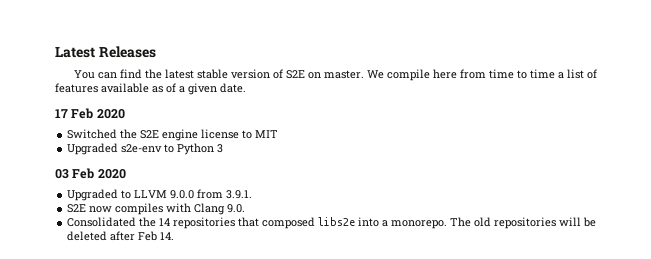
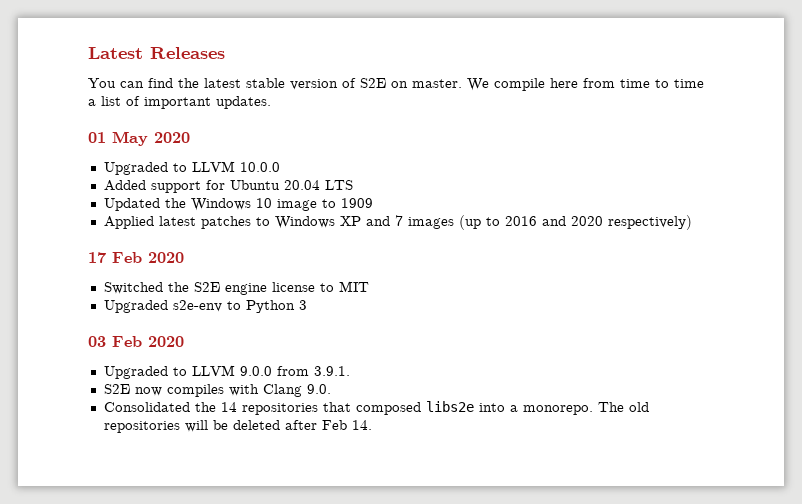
[55,83,246,95] features available as of a given date. -> [144,96,271,109] [88,131,190,146] [103,161,280,175] [103,180,353,193] [103,198,373,211] [103,215,692,230] important updates. // 01 May 2020 // Upgraded to LLVM 10.0.0 // Added support for Ubuntu 20.04 LTS // Updated the Windows 10 image to 1909 // Applied latest patches to Windows XP and 7 images (up to 2016 and 2020 respectively)

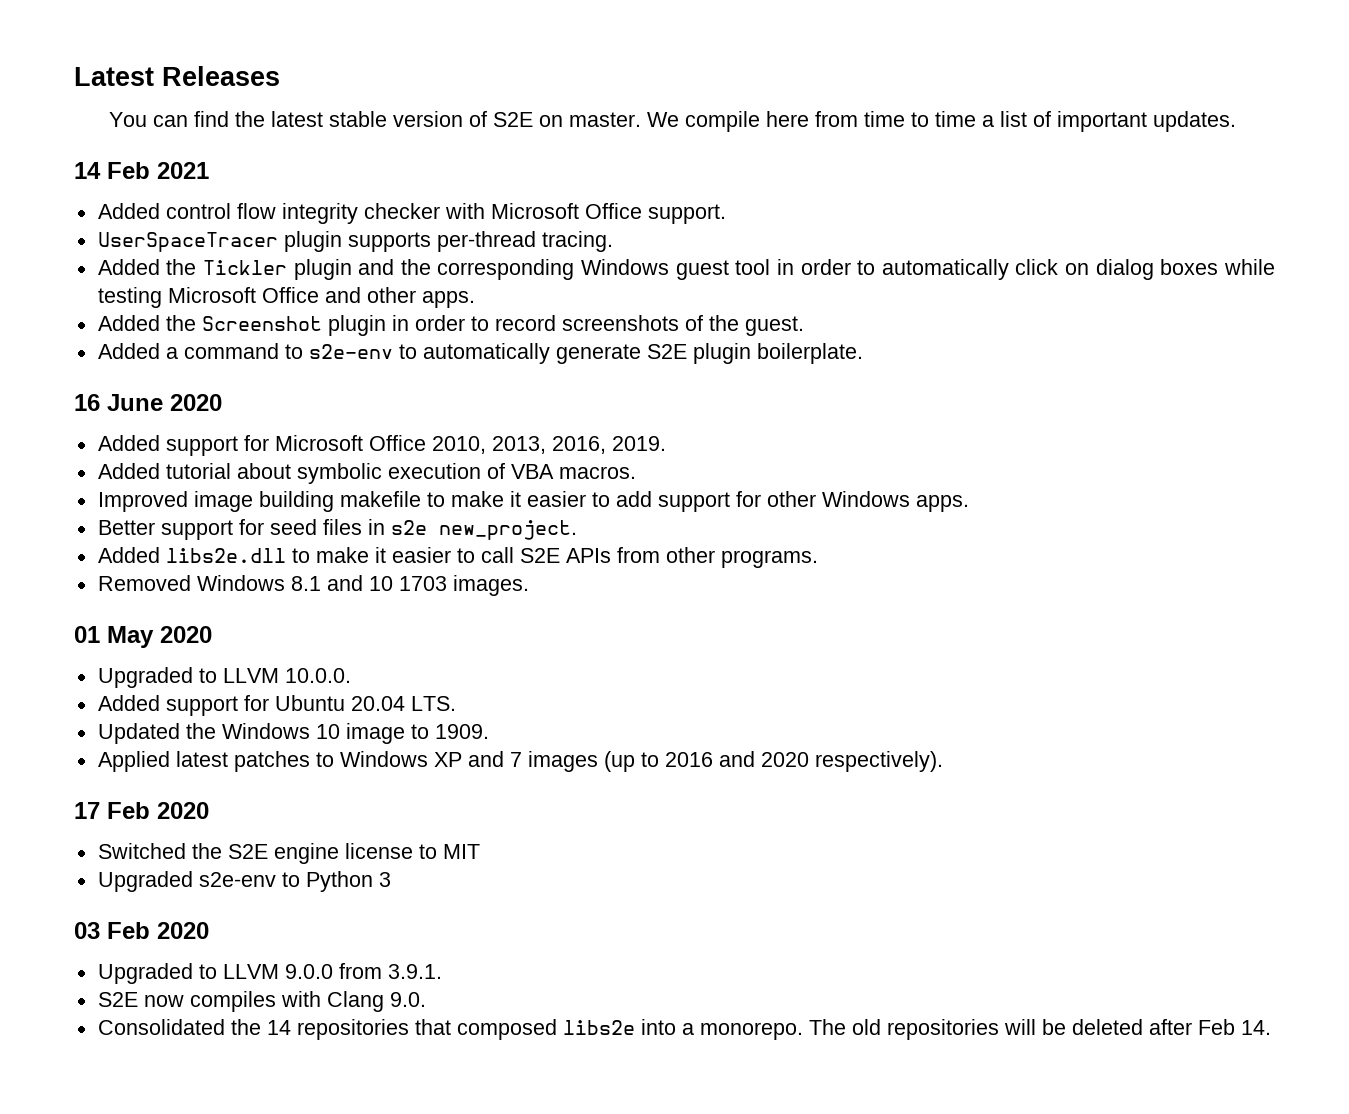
(271, 102) none -> [74,162,209,179] [97,203,726,224] [97,231,613,252] [97,259,1275,280] [97,287,475,308] [97,315,804,336] [97,343,863,364] [74,394,222,411] [97,435,666,456] [97,463,636,484] [97,491,969,512] [97,519,577,540] [97,547,818,568] [97,575,529,596] // 14 Feb 2021 // Added control flow integrity checker with Microsoft Office support. // UserSpaceTracer plugin supports per-thread tracing. // Added the Tickler plugin and the corresponding Windows guest tool in order to automatically click on dialog boxes while testing Microsoft Office and other apps. // Added the Screenshot plugin in order to record screenshots of the guest. // Added a command to s2e-env to automatically generate S2E plugin boilerplate. // 16 June 2020 // Added support for Microsoft Office 2010, 2013, 2016, 2019. // Added tutorial about symbolic execution of VBA macros. // Improved image building makefile to make it easier to add support for other Windows apps. // Better support for seed files in s2e new_project. // Added libs2e.dll to make it easier to call S2E APIs from other programs. // Removed Windows 8.1 and 10 1703 images.
[239,162,280,172] 10.0.0 -> [284,668,351,683] 10.0.0.
[324,180,353,190] LTS -> [410,696,456,711] LTS.
[340,198,373,208] 1909 -> [434,724,489,739] 1909.
[607,215,692,230] respectively) -> [814,751,943,772] respectively).

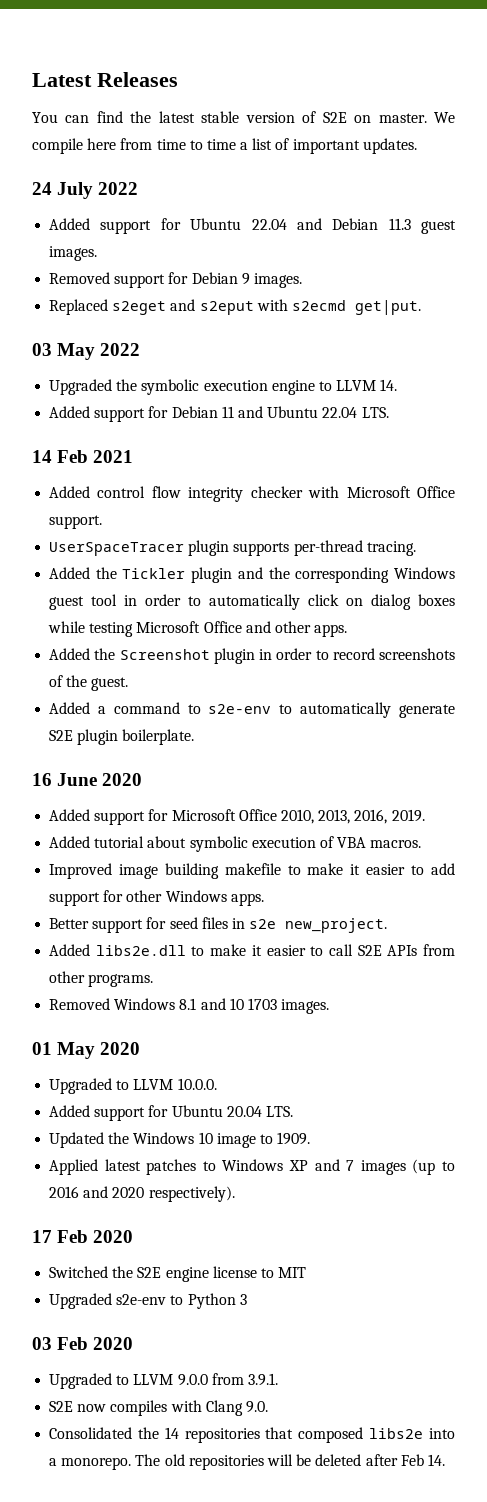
(1237, 121) none -> [32,182,139,199] [49,218,456,234] [49,246,98,261] [49,272,302,288] [49,299,421,315] [32,343,141,360] [49,379,398,395] [49,406,389,422] // 24 July 2022 // Added support for Ubuntu 22.04 and Debian 11.3 guest images. // Removed support for Debian 9 images. // Replaced s2eget and s2eput with s2ecmd get|put. // 03 May 2022 // Upgraded the symbolic execution engine to LLVM 14. // Added support for Debian 11 and Ubuntu 22.04 LTS.

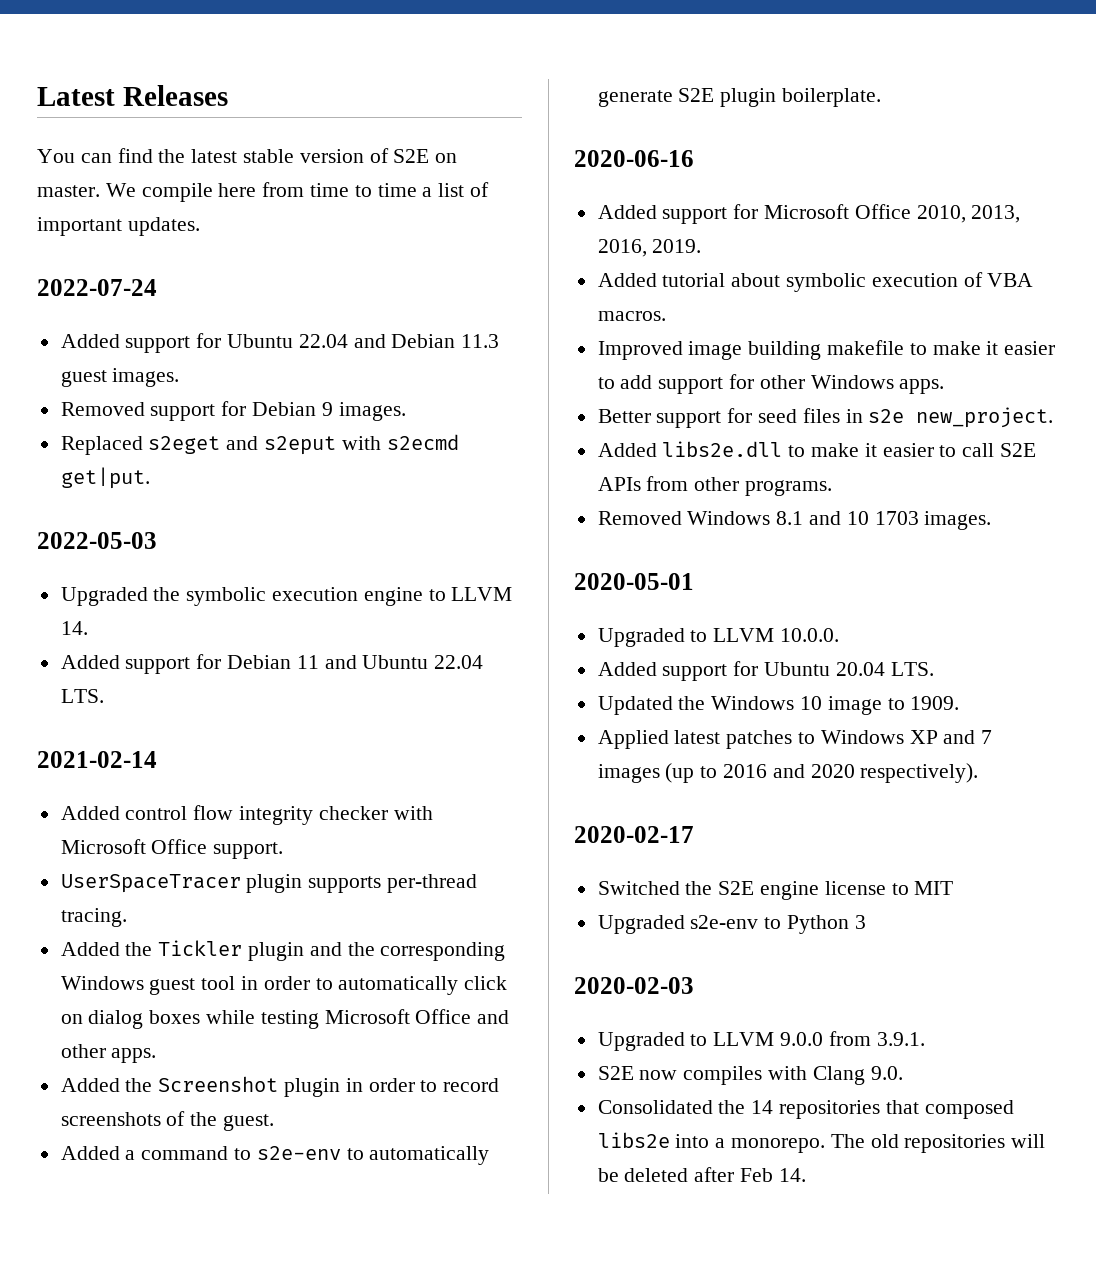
[32,182,139,199] 24 July 2022 -> [37,279,157,296] 2022-07-24
[32,343,141,360] 03 May 2022 -> [37,532,157,549] 2022-05-03
[32,450,134,463] 14 Feb 2021 -> [37,751,157,768] 2021-02-14
[32,773,143,786] 16 June 2020 -> [574,150,694,167] 2020-06-16
[32,1042,141,1059] 01 May 2020 -> [574,573,694,590] 2020-05-01
[32,1230,134,1243] 17 Feb 2020 -> [574,826,694,843] 2020-02-17
[32,1337,134,1350] 03 Feb 2020 -> [574,977,694,994] 2020-02-03

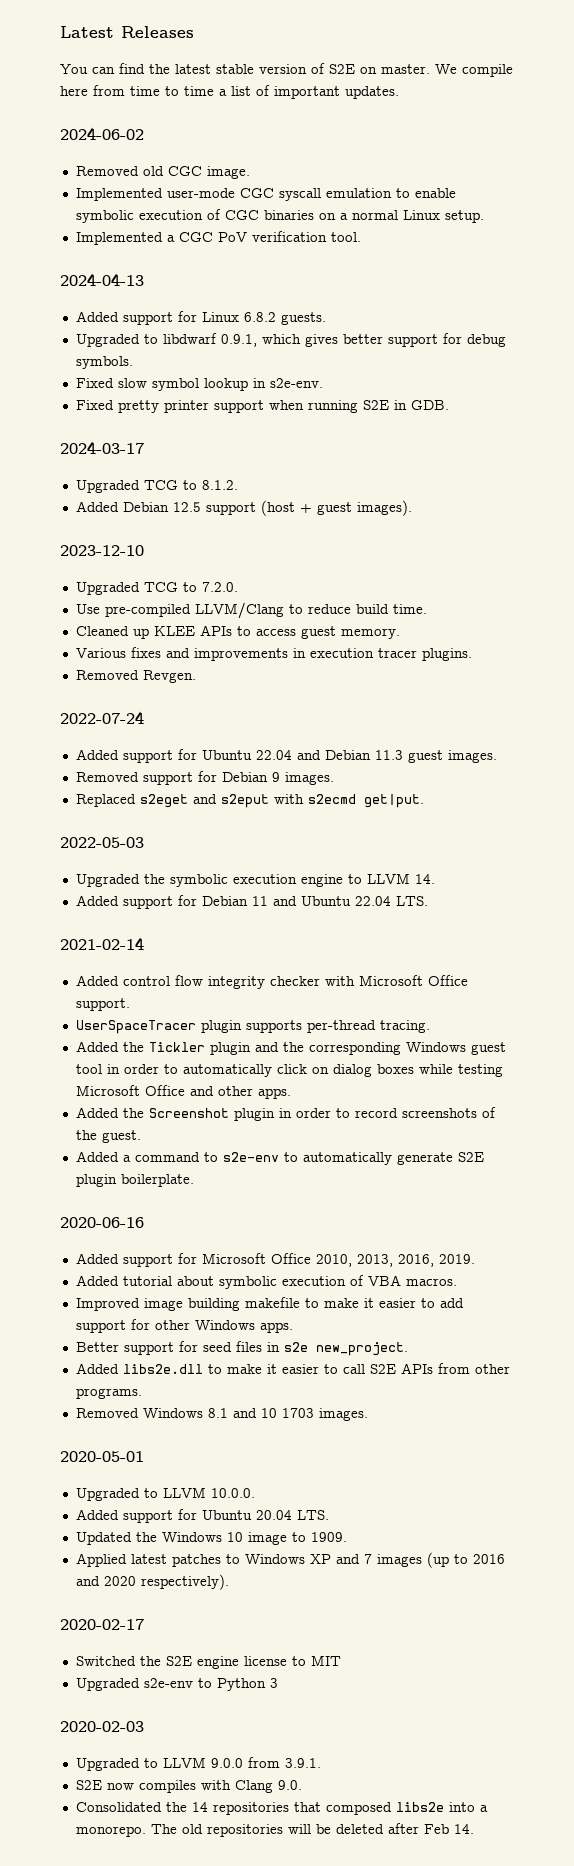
(200, 226) none -> [60,127,144,140] [75,166,250,179] [75,188,456,201] [75,209,484,223] [75,231,361,245] [60,273,144,286] [75,311,326,325] [75,333,506,347] [75,356,133,369] [75,378,323,391] [75,400,449,413] [60,441,144,454] [75,480,238,493] [75,500,412,516] [60,545,144,556] [75,582,238,595] [75,602,427,619] [75,625,400,639] [75,647,472,661] [75,670,196,683] // 2024-06-02 // Removed old CGC image. // Implemented user-mode CGC syscall emulation to enable symbolic execution of CGC binaries on a normal Linux setup. // Implemented a CGC PoV verification tool. // 2024-04-13 // Added support for Linux 6.8.2 guests. // Upgraded to libdwarf 0.9.1, which gives better support for debug symbols. // Fixed slow symbol lookup in s2e-env. // Fixed pretty printer support when running S2E in GDB. // 2024-03-17 // Upgraded TCG to 8.1.2. // Added Debian 12.5 support (host + guest images). // 2023-12-10 // Upgraded TCG to 7.2.0. // Use pre-compiled LLVM/Clang to reduce build time. // Cleaned up KLEE APIs to access guest memory. // Various fixes and improvements in execution tracer plugins. // Removed Revgen.

